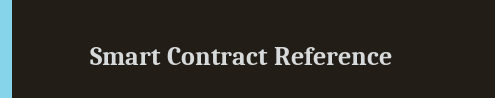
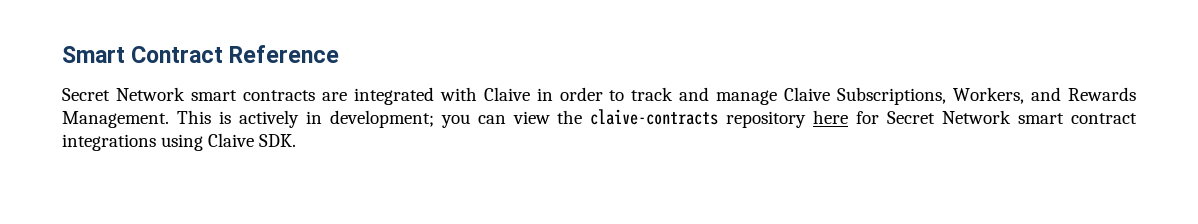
(393, 56) none -> [62,87,1137,105] [62,109,1138,128] [62,133,297,151] // Secret Network smart contracts are integrated with Claive in order to track and manage Claive Subscriptions, Workers, and Rewards Management. This is actively in development; you can view the claive-contracts repository here for Secret Network smart contract integrations using Claive SDK.

